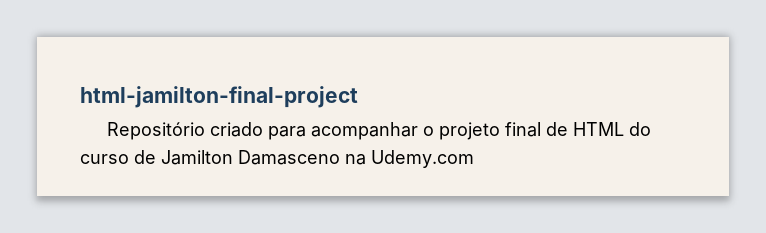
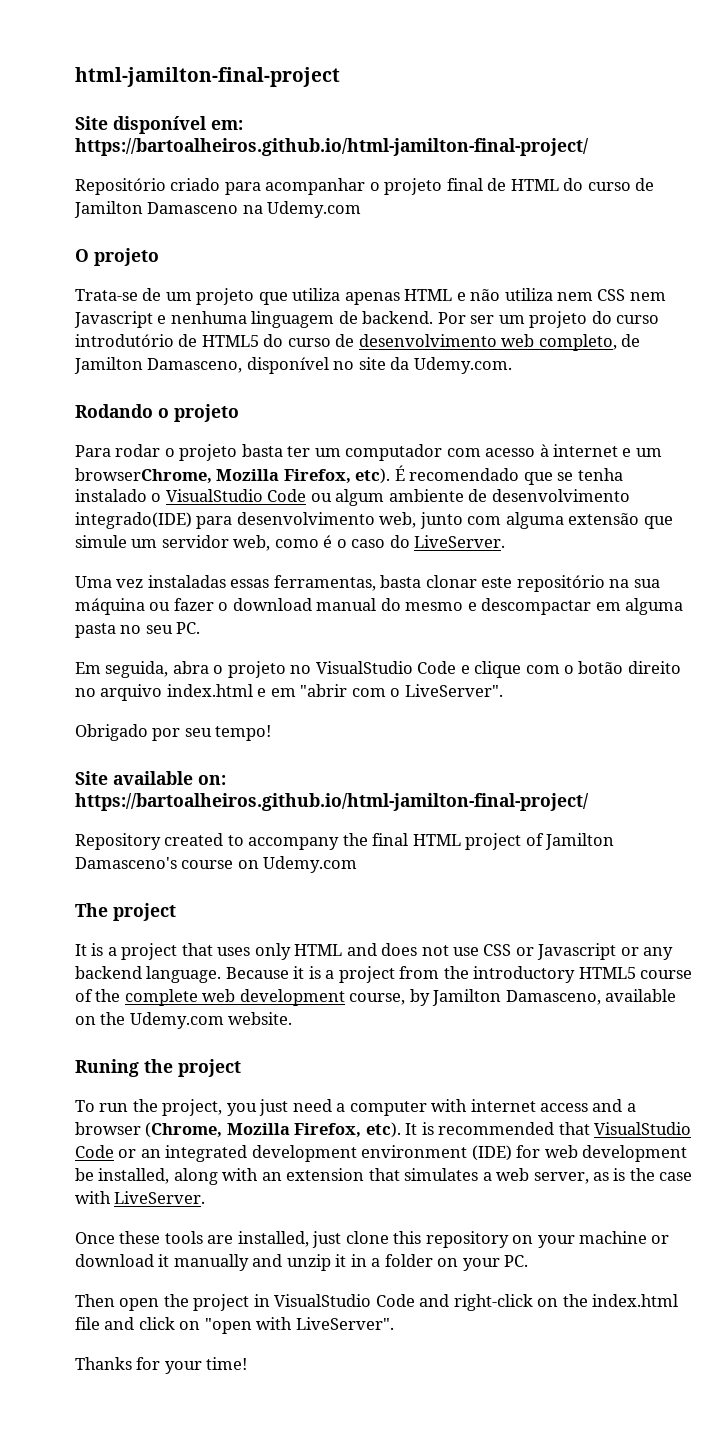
(358, 97) none -> [75,116,243,134] [75,138,589,156] // Site disponível em: https://bartoalheiros.github.io/html-jamilton-final-project/
(474, 159) none -> [75,248,159,266] [75,288,666,305] [74,311,660,328] [75,334,641,351] [74,357,512,374] [75,404,239,422] [75,444,662,461] [75,465,623,485] [75,489,630,506] [75,512,673,529] [75,535,506,551] [75,575,660,592] [75,598,684,615] [75,622,201,638] [75,661,681,678] [75,684,503,701] [75,724,272,741] [75,771,226,785] [75,793,589,811] [75,833,615,850] [75,856,358,873] [75,903,176,921] [75,943,674,960] [75,966,693,983] [75,989,677,1006] [75,1012,293,1029] [75,1059,241,1077] [75,1099,636,1116] [75,1122,692,1138] [75,1145,688,1162] [75,1168,693,1185] [75,1191,206,1204] [75,1231,670,1248] [75,1254,529,1271] [75,1294,679,1311] [75,1317,394,1334] [75,1357,248,1374] // O projeto // Trata-se de um projeto que utiliza apenas HTML e não utiliza nem CSS nem Javascript e nenhuma linguagem de backend. Por ser um projeto do curso introdutório de HTML5 do curso de desenvolvimento web completo, de Jamilton Damasceno, disponível no site da Udemy.com. // Rodando o projeto // Para rodar o projeto basta ter um computador com acesso à internet e um browserChrome, Mozilla Firefox, etc). É recomendado que se tenha instalado o VisualStudio Code ou algum ambiente de desenvolvimento integrado(IDE) para desenvolvimento web, junto com alguma extensão que simule um servidor web, como é o caso do LiveServer. // Uma vez instaladas essas ferramentas, basta clonar este repositório na sua máquina ou fazer o download manual do mesmo e descompactar em alguma pasta no seu PC. // Em seguida, abra o projeto no VisualStudio Code e clique com o botão direito no arquivo index.html e em "abrir com o LiveServer". // Obrigado por seu tempo! // Site available on: https://bartoalheiros.github.io/html-jamilton-final-project/ // Repository created to accompany the final HTML project of Jamilton Damasceno's course on Udemy.com // The project // It is a project that uses only HTML and does not use CSS or Javascript or any backend language. Because it is a project from the introductory HTML5 course of the complete web development course, by Jamilton Damasceno, available on the Udemy.com website. // Runing the project // To run the project, you just need a computer with internet access and a browser (Chrome, Mozilla Firefox, etc). It is recommended that VisualStudio Code or an integrated development environment (IDE) for web development be installed, along with an extension that simulates a web server, as is the case with LiveServer. // Once these tools are installed, just clone this repository on your machine or download it manually and unzip it in a folder on your PC. // Then open the project in VisualStudio Code and right-click on the index.html file and click on "open with LiveServer". // Thanks for your time!

